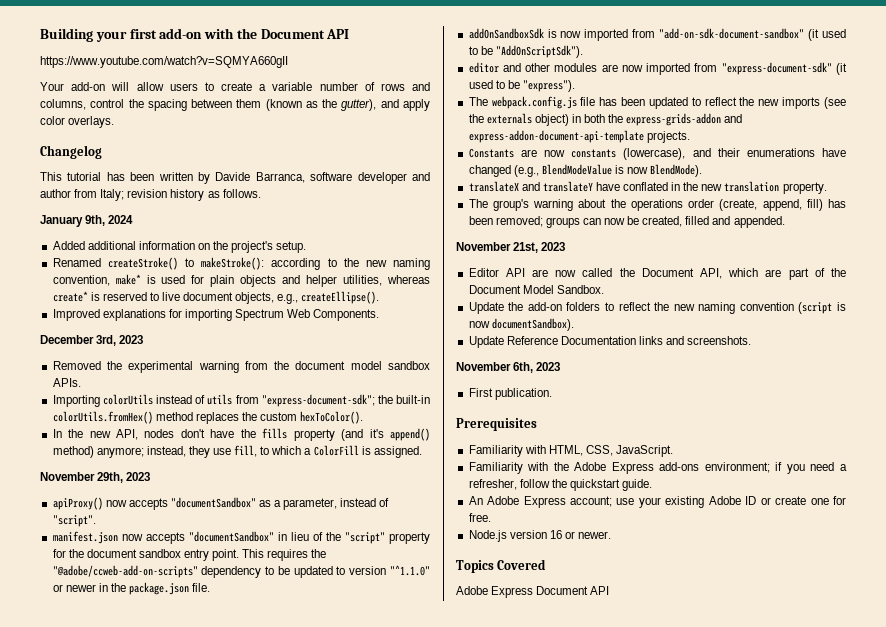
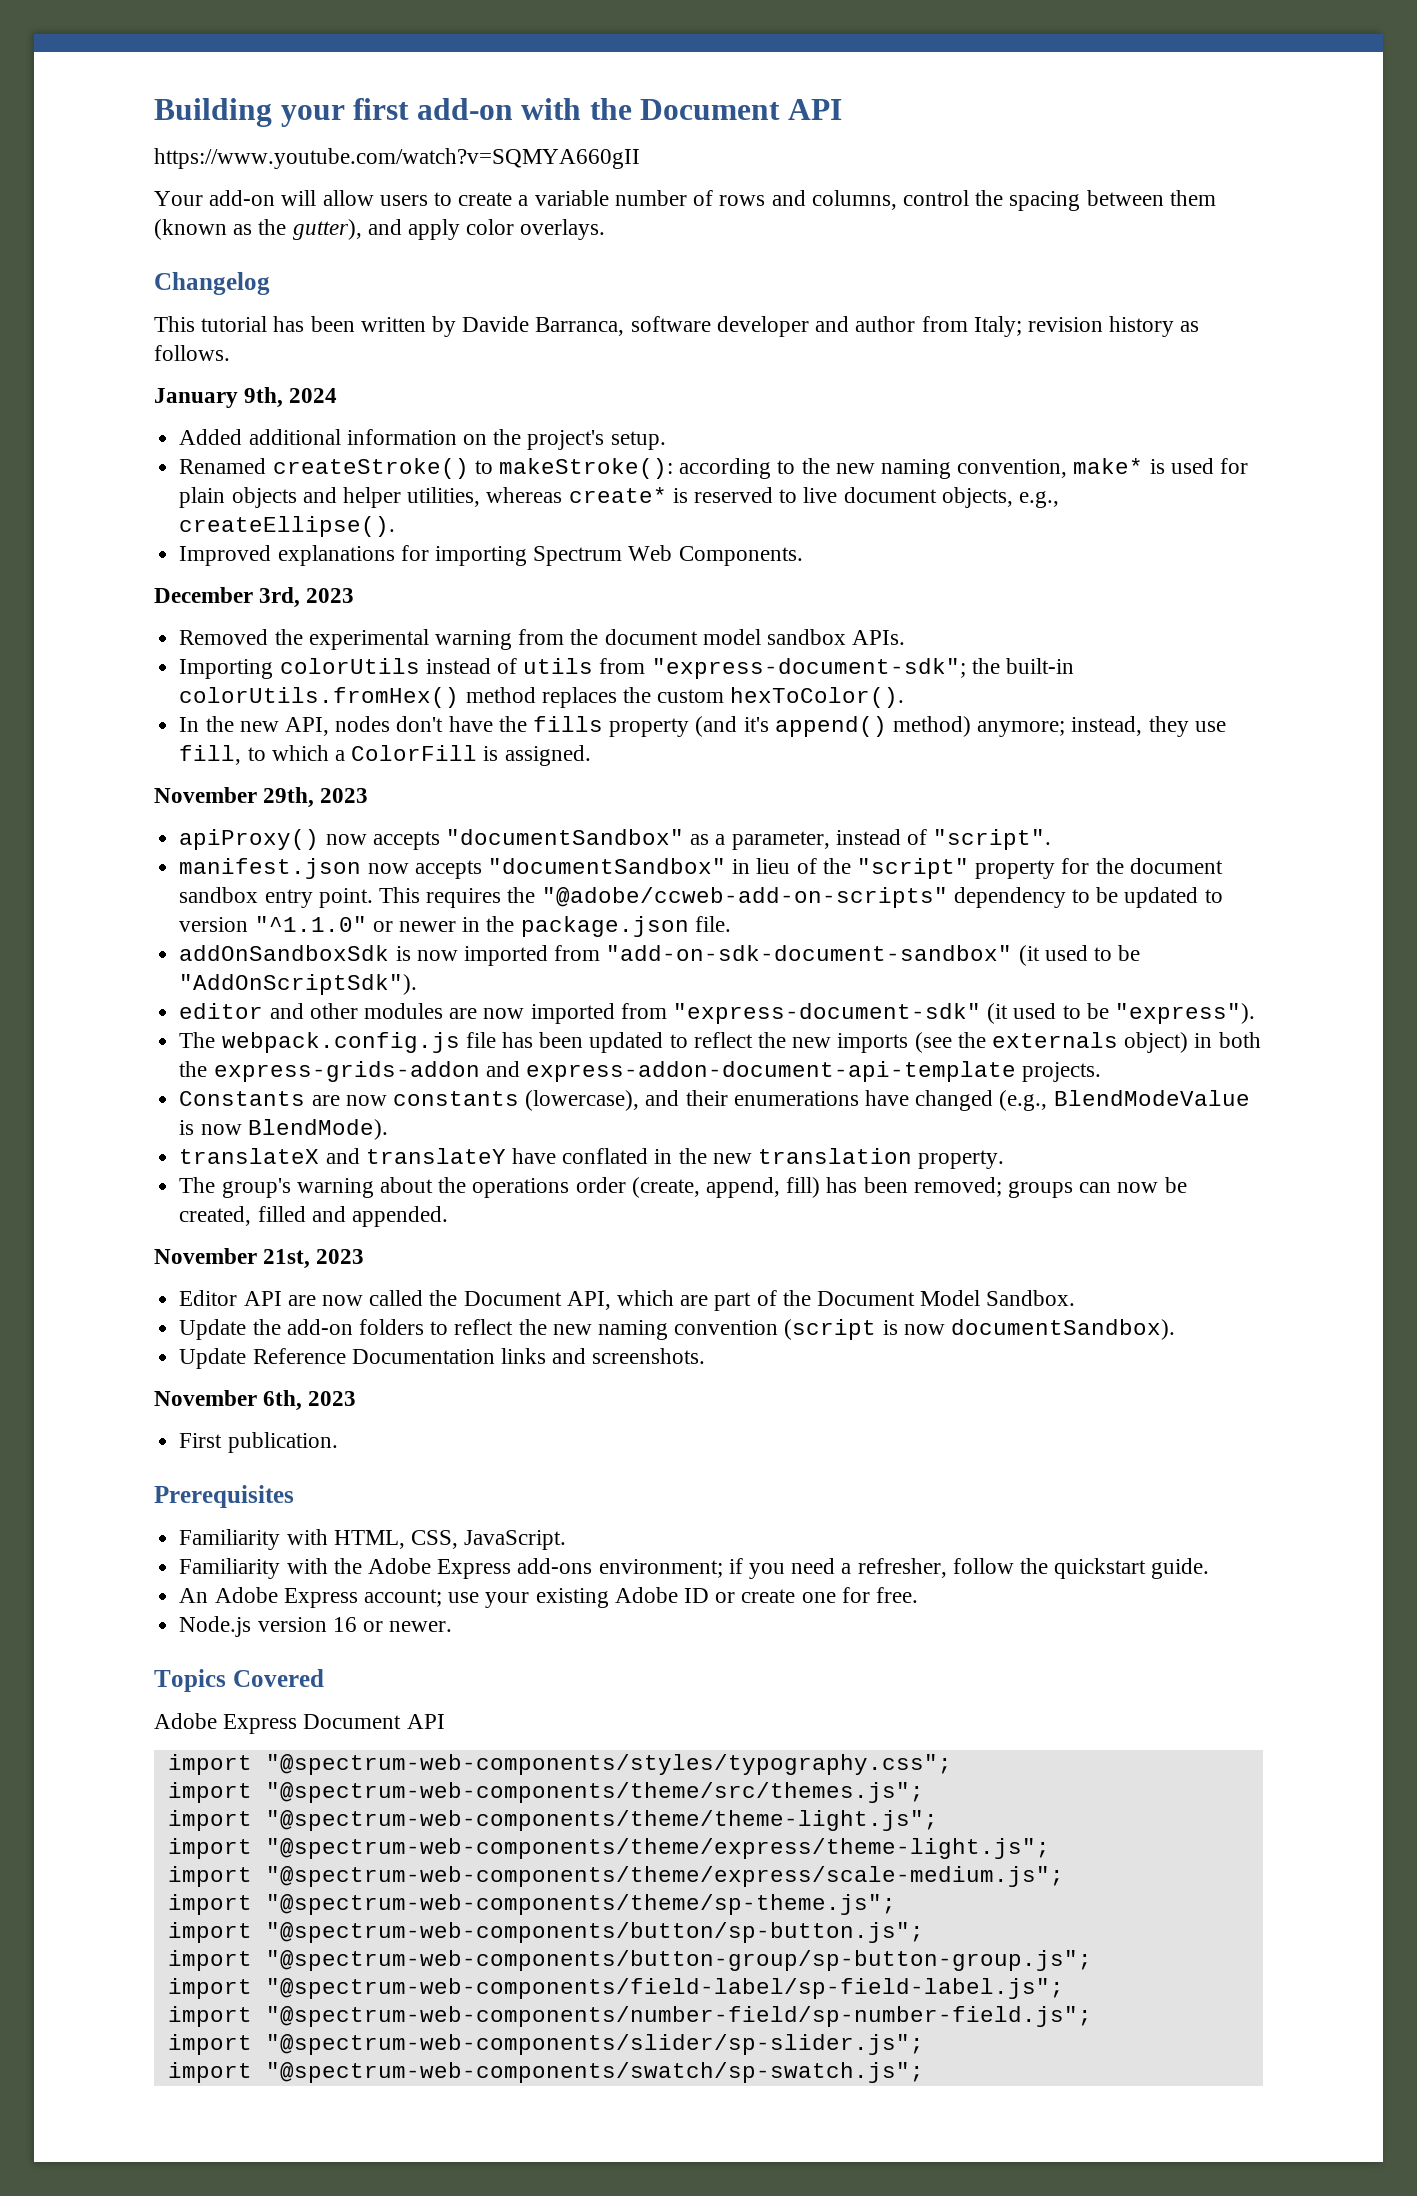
(610, 590) none -> [167,1754,952,1775] [167,1782,924,1803] [167,1810,938,1831] [167,1838,1050,1859] [167,1866,1064,1887] [167,1894,896,1915] [167,1922,924,1943] [167,1950,1092,1971] [167,1978,1064,1999] [167,2006,1092,2027] [167,2034,924,2055] [167,2062,924,2083] // import "@spectrum-web-components/styles/typography.css"; // import "@spectrum-web-components/theme/src/themes.js"; // import "@spectrum-web-components/theme/theme-light.js"; // import "@spectrum-web-components/theme/express/theme-light.js"; // import "@spectrum-web-components/theme/express/scale-medium.js"; // import "@spectrum-web-components/theme/sp-theme.js"; // import "@spectrum-web-components/button/sp-button.js"; // import "@spectrum-web-components/button-group/sp-button-group.js"; // import "@spectrum-web-components/field-label/sp-field-label.js"; // import "@spectrum-web-components/number-field/sp-number-field.js"; // import "@spectrum-web-components/slider/sp-slider.js"; // import "@spectrum-web-components/swatch/sp-swatch.js";

